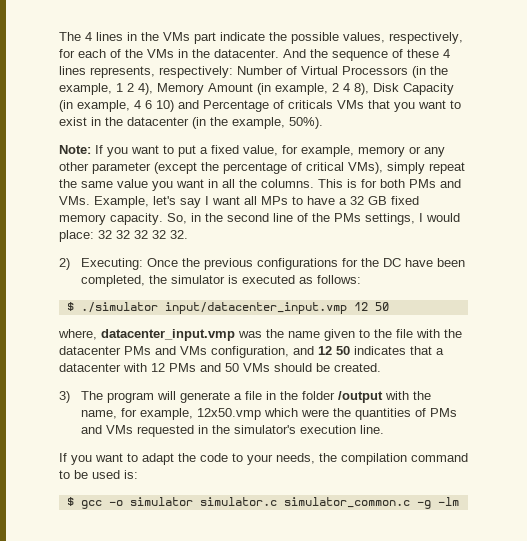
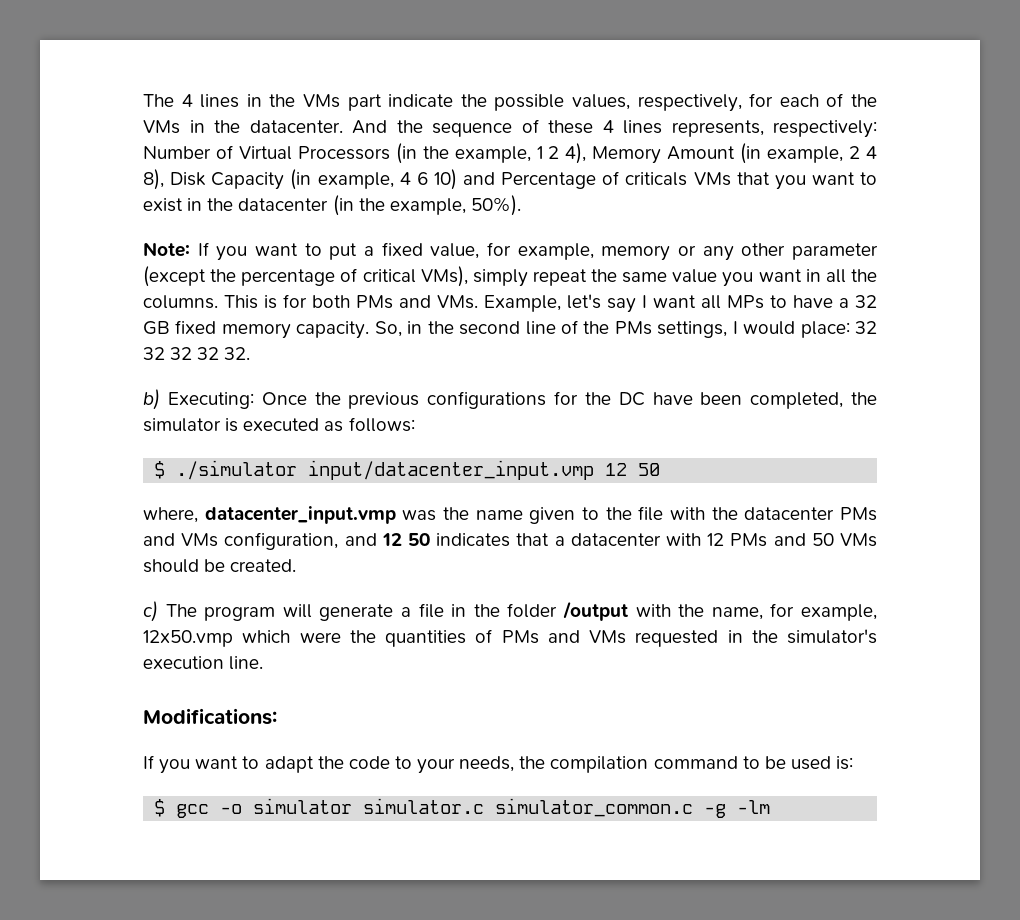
[59,258,70,270] 2) -> [143,389,160,410] b)
[59,391,70,403] 3) -> [143,601,158,622] c)
(384, 429) none -> [143,708,277,725] // Modifications:

